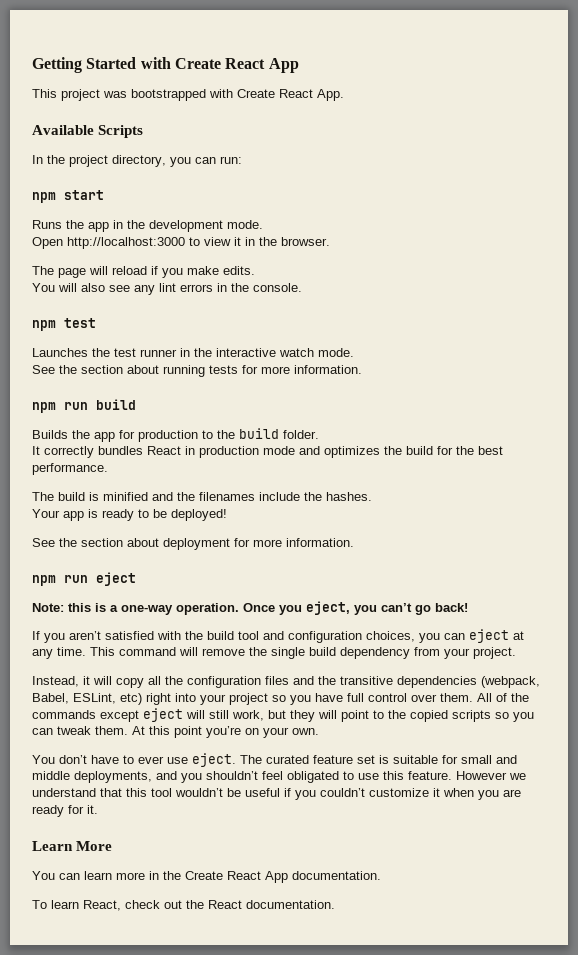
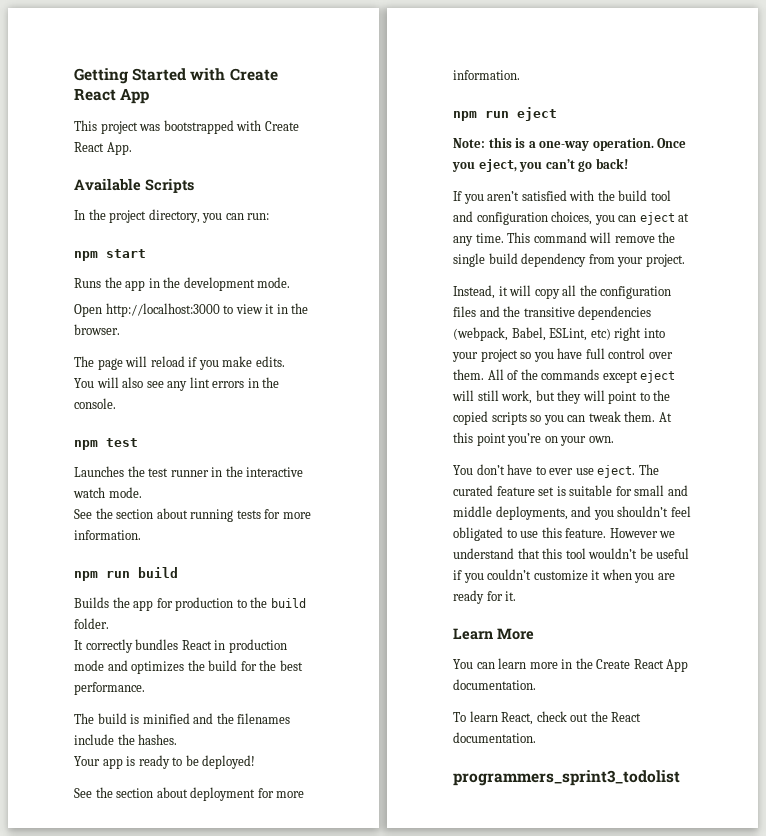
(335, 904) none -> [453,770,680,786] // programmers_sprint3_todolist

